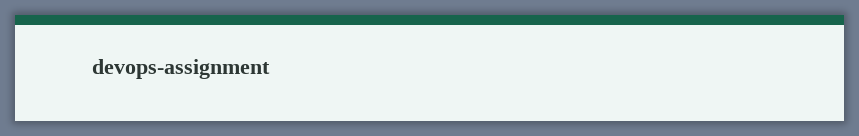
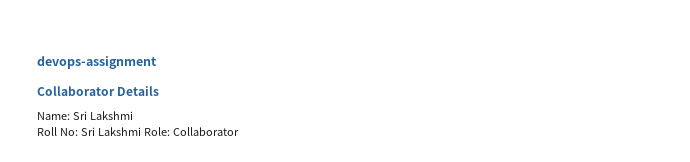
(270, 69) none -> [37,86,160,96] [37,111,133,120] [37,127,239,136] // Collaborator Details // Name: Sri Lakshmi // Roll No: Sri Lakshmi Role: Collaborator

